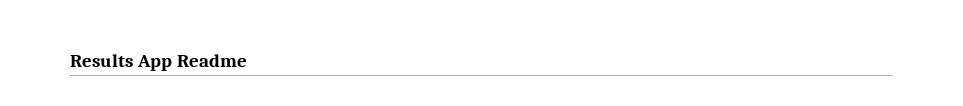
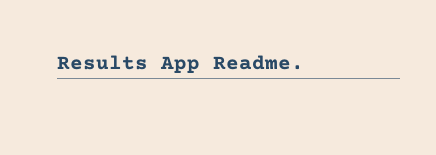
[176,54,247,67] Readme -> [213,55,304,70] Readme.

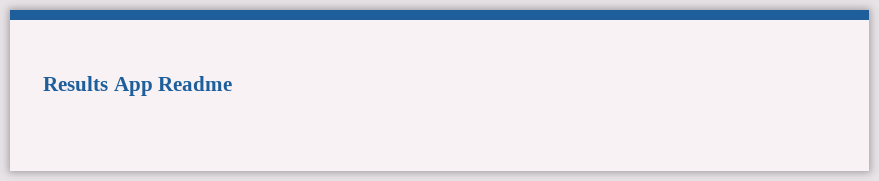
[213,55,304,70] Readme. -> [158,76,233,91] Readme

